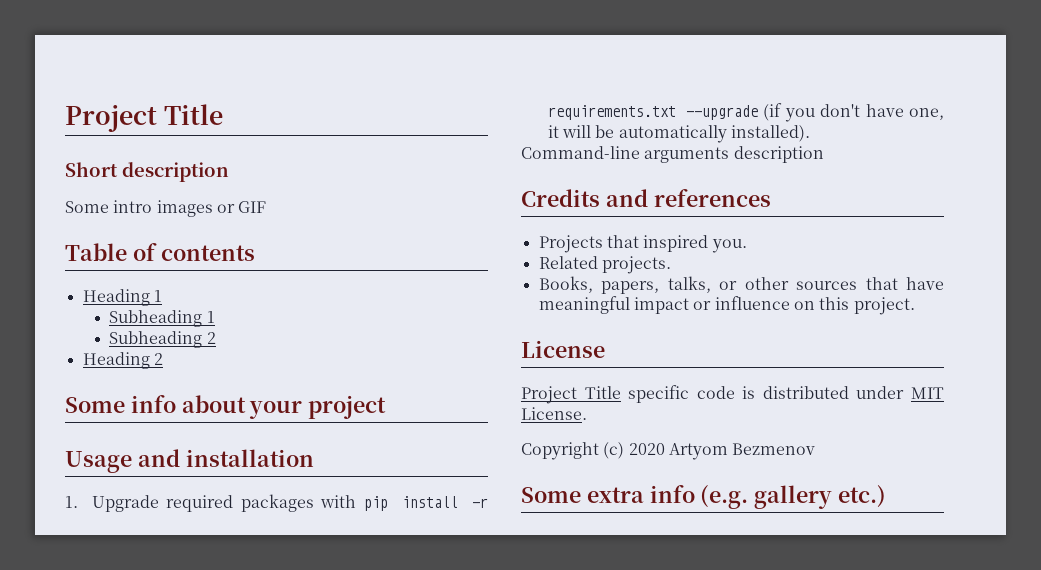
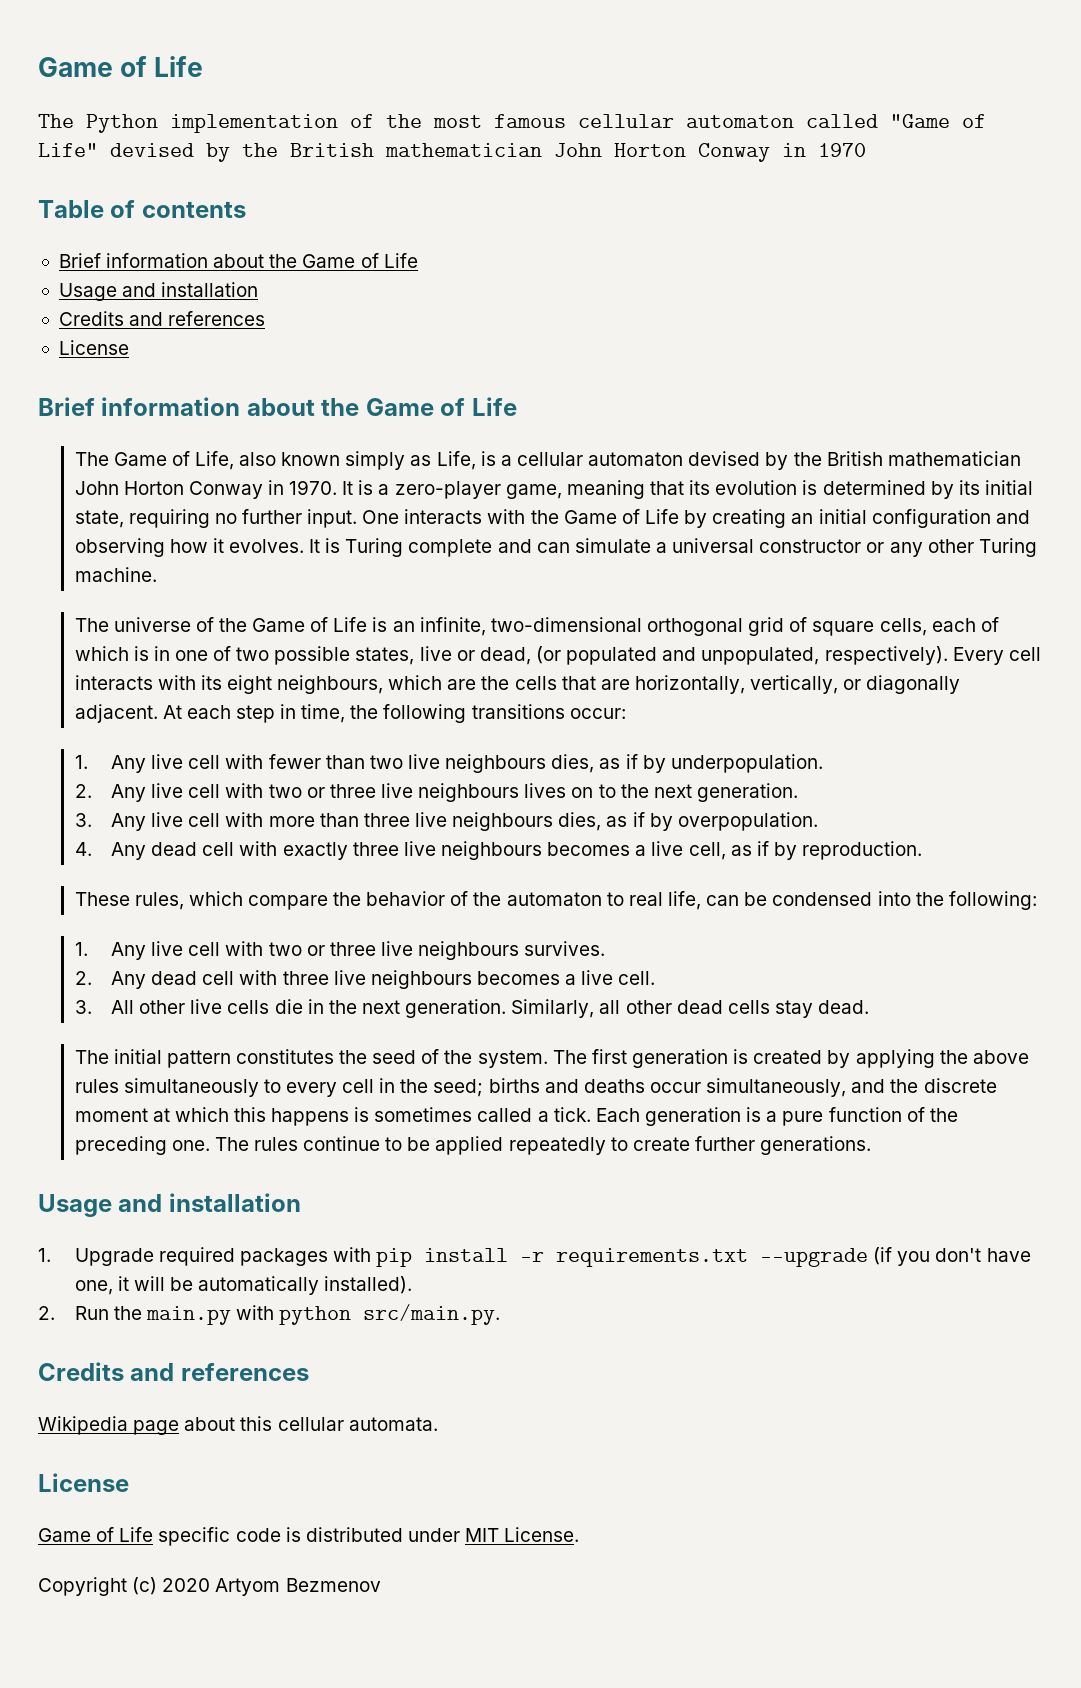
[65,104,223,132] [65,162,229,182] [65,200,267,217] [65,243,255,261] [82,289,162,306] [109,310,215,327] [109,331,216,348] [82,352,163,369] [65,395,387,419] Project Title // Short description // Some intro images or GIF // Table of contents // Heading 1 // Subheading 1 // Subheading 2 // Heading 2 // Some info about your project -> [38,56,204,77] [38,114,986,133] [38,143,866,162] [38,200,246,218] [58,253,418,268] [58,282,259,301] [58,311,266,326] [58,340,129,355] [38,397,517,416] [74,451,1021,470] [74,480,1033,499] [74,509,1030,528] [74,538,1037,557] [74,567,157,582] [74,617,999,636] [74,646,1041,665] [74,675,961,694] [74,704,626,723] [74,754,823,773] [74,783,798,802] [74,812,818,831] [74,841,923,860] [74,891,1037,910] [74,941,606,960] [74,970,656,989] [74,999,870,1018] [74,1049,1029,1068] [74,1078,997,1097] [74,1107,958,1126] [74,1136,872,1155] Game of Life // The Python implementation of the most famous cellular automaton called "Game of Life" devised by the British mathematician John Horton Conway in 1970 // Table of contents // Brief information about the Game of Life // Usage and installation // Credits and references // License // Brief information about the Game of Life // The Game of Life, also known simply as Life, is a cellular automaton devised by the British mathematician John Horton Conway in 1970. It is a zero-player game, meaning that its evolution is determined by its initial state, requiring no further input. One interacts with the Game of Life by creating an initial configuration and observing how it evolves. It is Turing complete and can simulate a universal constructor or any other Turing machine. // The universe of the Game of Life is an infinite, two-dimensional orthogonal grid of square cells, each of which is in one of two possible states, live or dead, (or populated and unpopulated, respectively). Every cell interacts with its eight neighbours, which are the cells that are horizontally, vertically, or diagonally adjacent. At each step in time, the following transitions occur: // 1. Any live cell with fewer than two live neighbours dies, as if by underpopulation. // 2. Any live cell with two or three live neighbours lives on to the next generation. // 3. Any live cell with more than three live neighbours dies, as if by overpopulation. // 4. Any dead cell with exactly three live neighbours becomes a live cell, as if by reproduction. // These rules, which compare the behavior of the automaton to real life, can be condensed into the following: // 1. Any live cell with two or three live neighbours survives. // 2. Any dead cell with three live neighbours becomes a live cell. // 3. All other live cells die in the next generation. Similarly, all other dead cells stay dead. // The initial pattern constitutes the seed of the system. The first generation is created by applying the above rules simultaneously to every cell in the seed; births and deaths occur simultaneously, and the discrete moment at which this happens is sometimes called a tick. Each generation is a pure function of the preceding one. The rules continue to be applied repeatedly to create further generations.
[521,146,824,163] [521,189,771,207] [538,235,747,253] [538,256,671,274] [538,276,944,294] [538,296,915,315] [521,340,605,358] [521,386,621,404] Command-line arguments description // Credits and references // Projects that inspired you. // Related projects. // Books, papers, talks, or other sources that have meaningful impact or influence on this project. // License // Project Title -> [38,1304,501,1325] [38,1362,309,1381] [38,1416,438,1435] [38,1473,129,1492] [38,1527,154,1542] 2. Run the main.py with python src/main.py. // Credits and references // Wikipedia page about this cellular automata. // License // Game of Life
[521,485,887,509] // Some extra info (e.g. gallery etc.) -> (381, 1585) none

